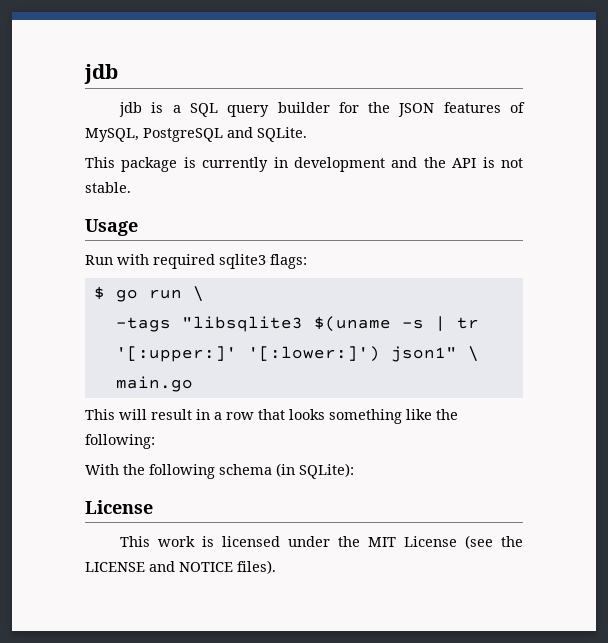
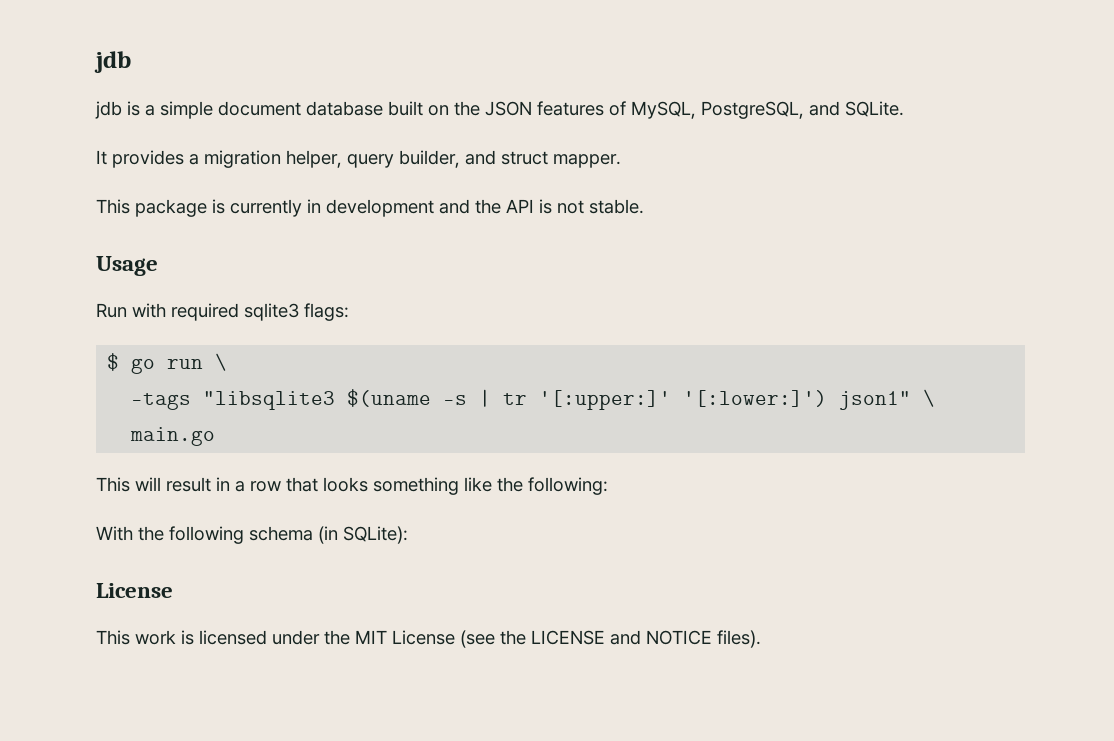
[189,102,359,117] SQL query builder for -> [160,101,449,119] simple document database built on
[143,128,223,142] PostgreSQL -> [701,101,804,119] PostgreSQL,
(307, 134) none -> [96,150,621,168] // It provides a migration helper, query builder, and struct mapper.

